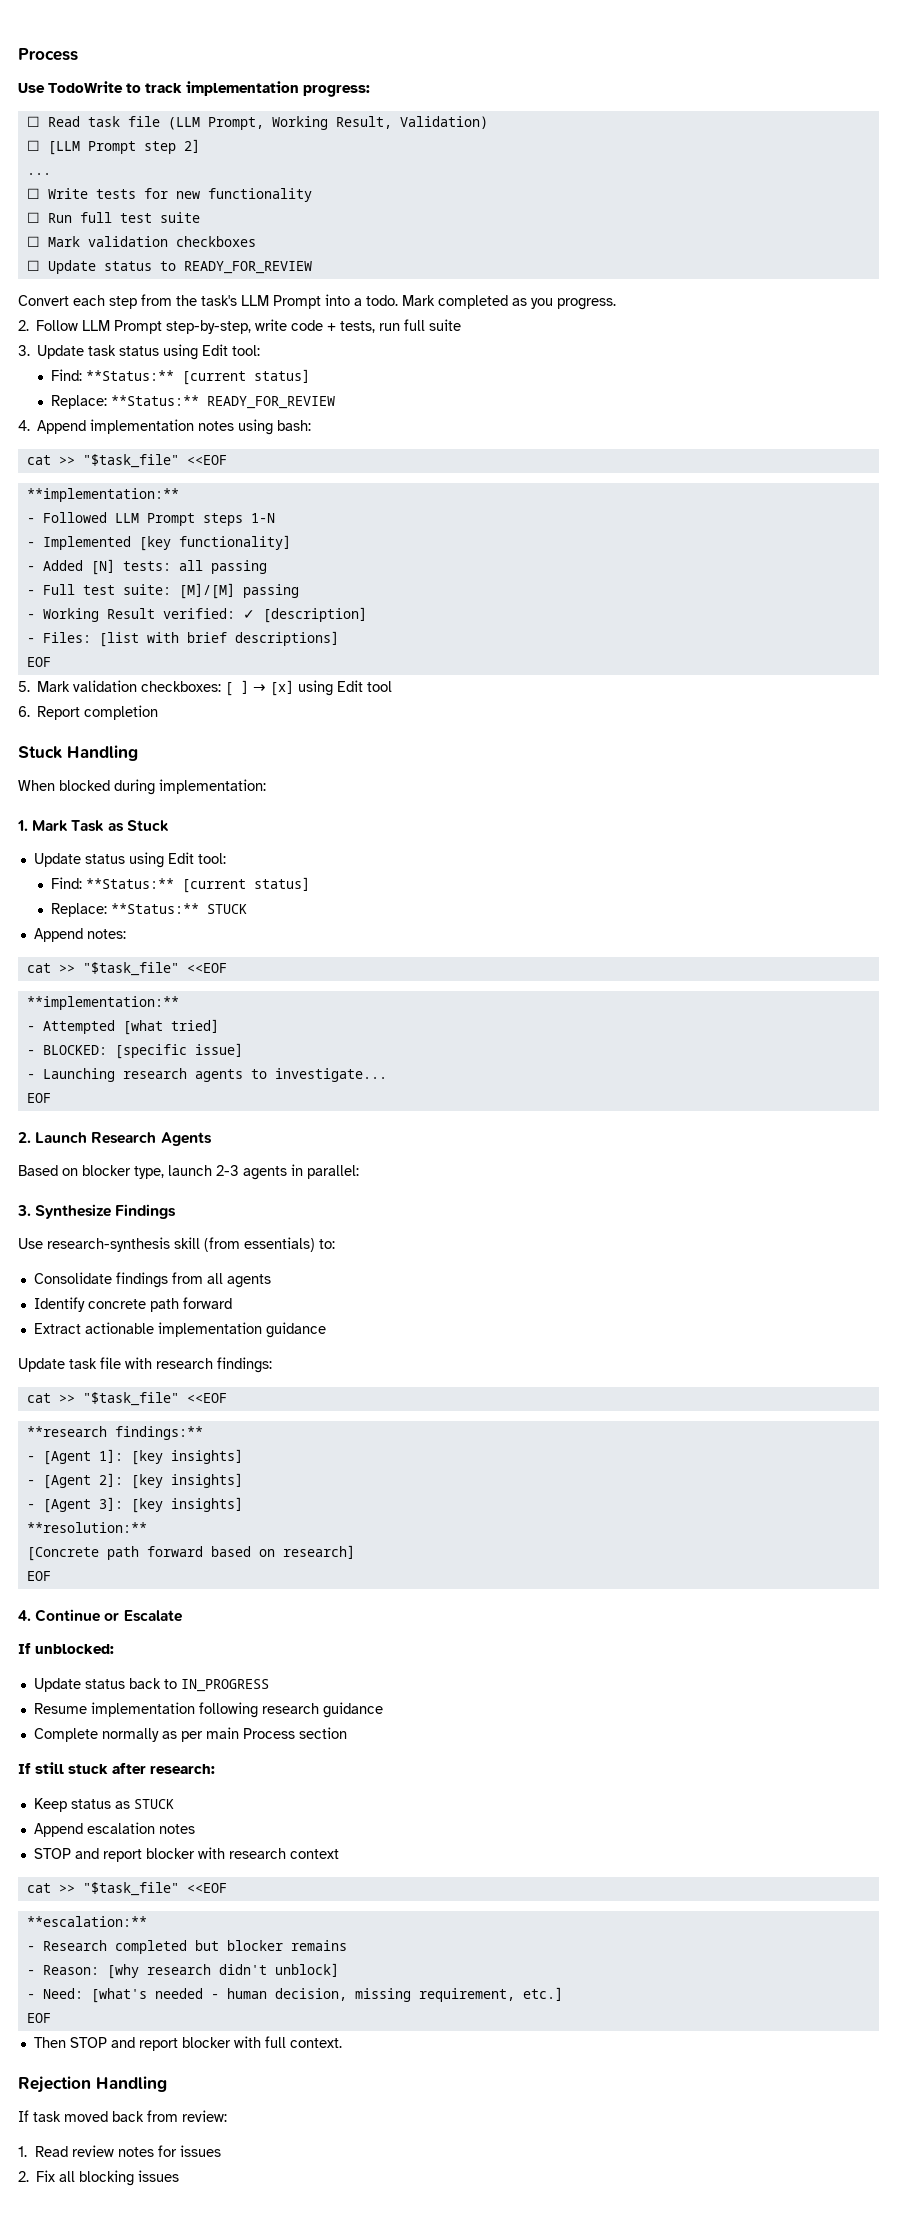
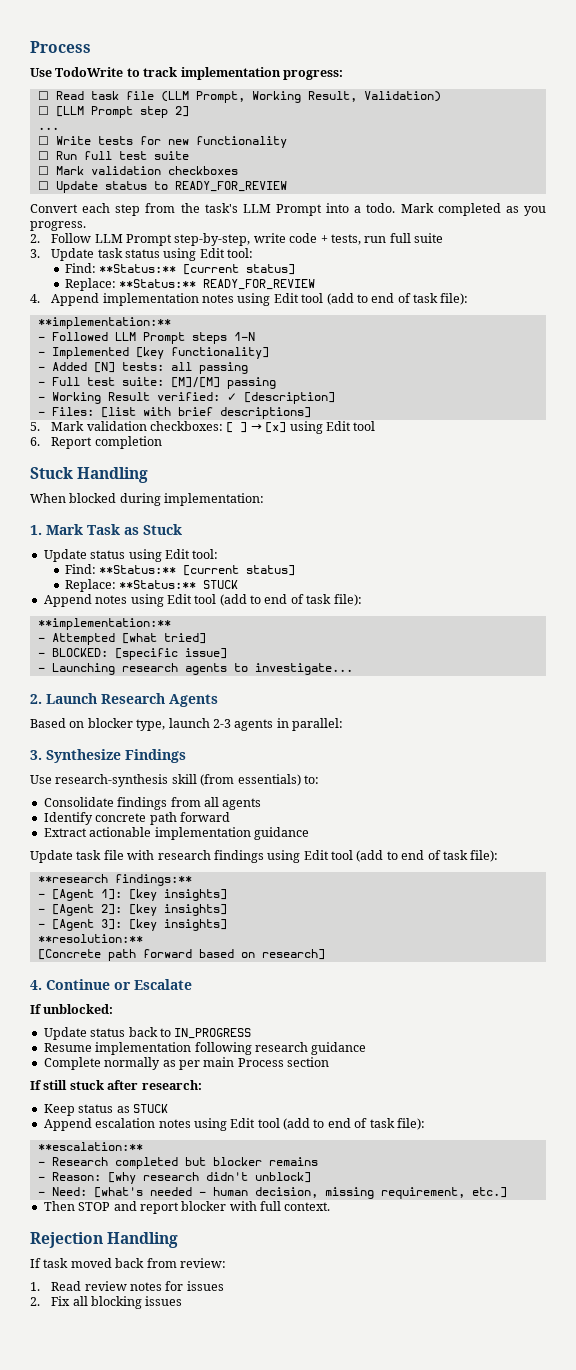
[277,420,312,431] [26,454,227,468] bash: // cat >> "$task_file" <<EOF -> [273,293,469,305] Edit tool (add to end of task file):
[26,657,51,667] // EOF -> (311, 413) none
[86,929,126,939] [26,962,227,976] notes: // cat >> "$task_file" <<EOF -> [95,594,362,607] notes using Edit tool (add to end of task file):
[26,1093,51,1103] // EOF -> (353, 669) none
[217,1357,272,1373] [26,1392,227,1406] findings: // cat >> "$task_file" <<EOF -> [213,850,499,863] findings using Edit tool (add to end of task file):
[26,1571,51,1581] // EOF -> (325, 954) none
[33,1847,339,1862] [26,1882,227,1896] // STOP and report blocker with research context // cat >> "$task_file" <<EOF -> [193,1118,425,1131] using Edit tool (add to end of task file):
[26,2013,51,2023] // EOF -> (507, 1192) none

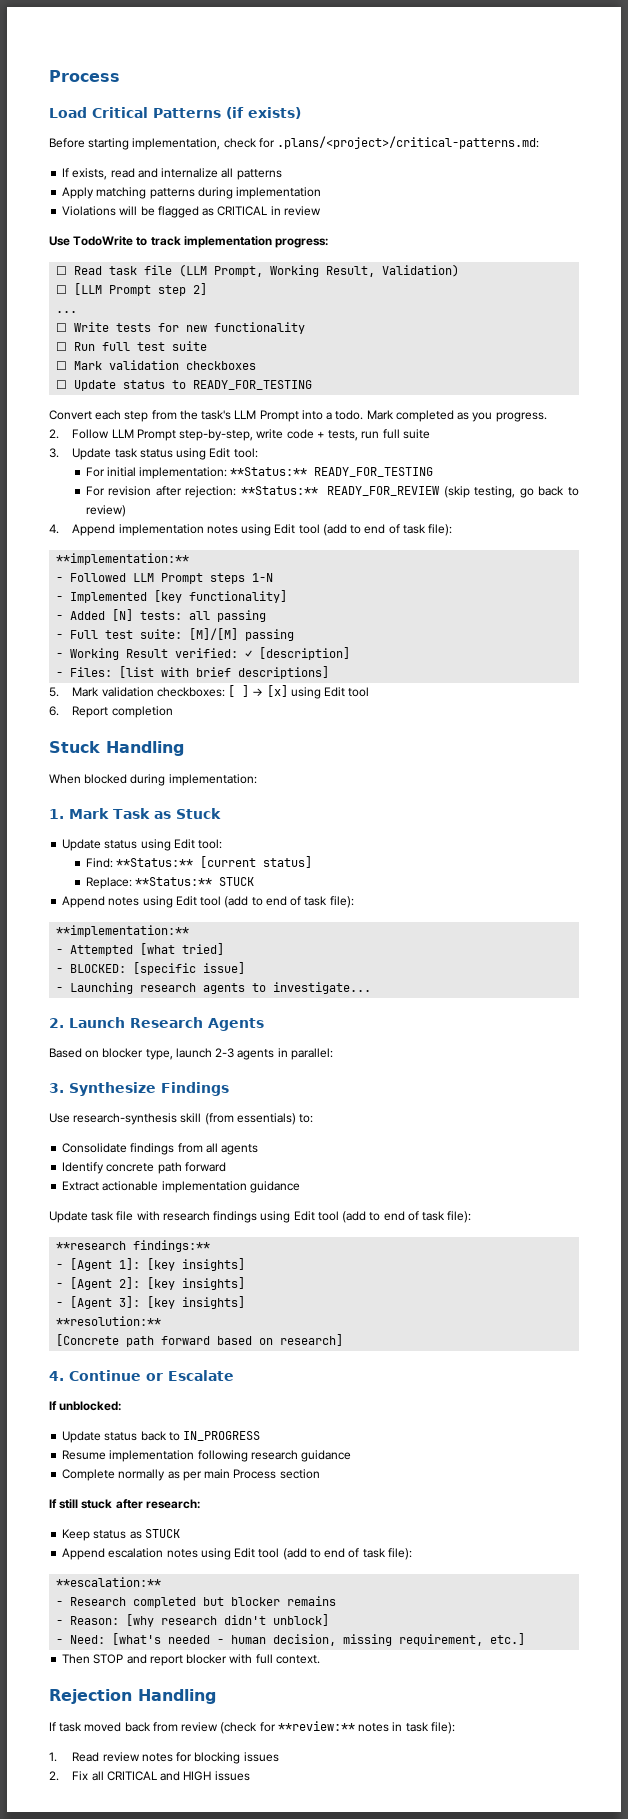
[30,41,91,53] Process -> [49,70,120,82] [49,107,301,119] [49,136,540,150] [62,168,282,180] [62,187,322,199] [62,206,321,218] Process // Load Critical Patterns (if exists) // Before starting implementation, check for .plans/<project>/critical-patterns.md: // If exists, read and internalize all patterns // Apply matching patterns during implementation // Violations will be flagged as CRITICAL in review
[174,181,287,192] READY_FOR_REVIEW -> [193,380,313,390] READY_FOR_TESTING
[65,263,296,275] [65,278,316,291] Find: **Status:** [current status] // Replace: **Status:** READY_FOR_REVIEW -> [85,467,434,479] [85,486,579,498] [85,505,126,517] For initial implementation: **Status:** READY_FOR_TESTING // For revision after rejection: **Status:** READY_FOR_REVIEW (skip testing, go back to review)
[179,1258,226,1268] review: -> [181,1721,455,1734] review (check for **review:** notes in task file):
(184, 1286) none -> [194,1752,241,1764] blocking
[91,1296,143,1309] blocking -> [106,1771,212,1781] CRITICAL and HIGH

